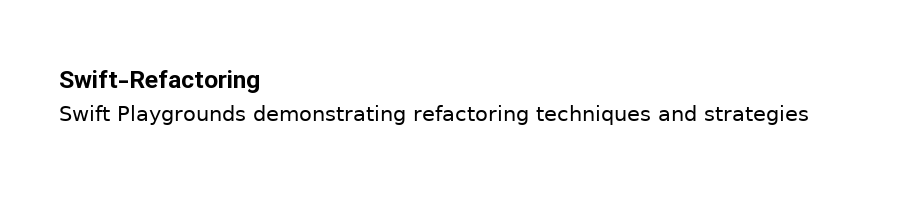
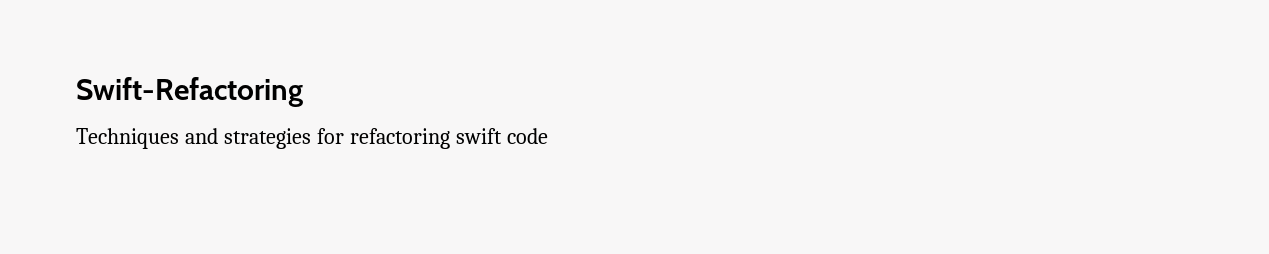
[59,105,809,125] Swift Playgrounds demonstrating refactoring techniques and strategies -> [76,128,548,149] Techniques and strategies for refactoring swift code

